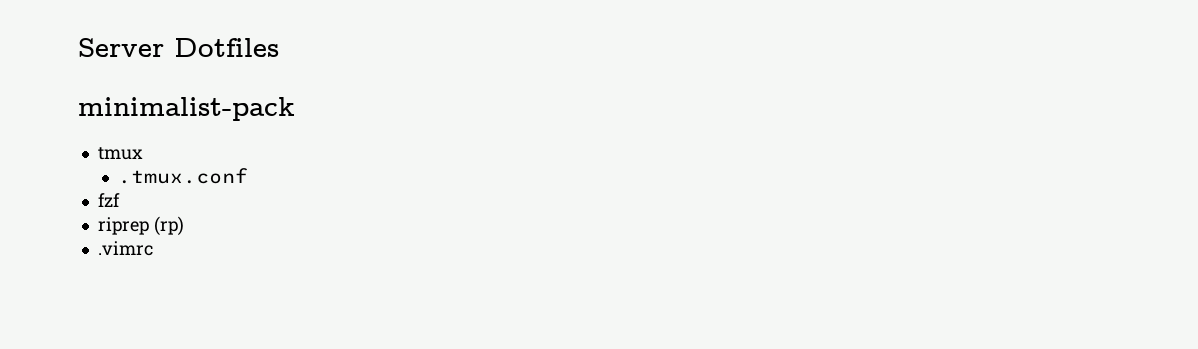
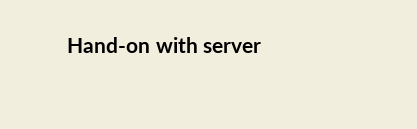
[78,38,279,57] [78,97,295,121] [97,147,143,160] [117,168,248,184] [97,193,120,207] [97,216,184,236] [97,241,153,256] Server Dotfiles // minimalist-pack // tmux // .tmux.conf // fzf // riprep (rp) // .vimrc -> [67,37,262,53] Hand-on with server

